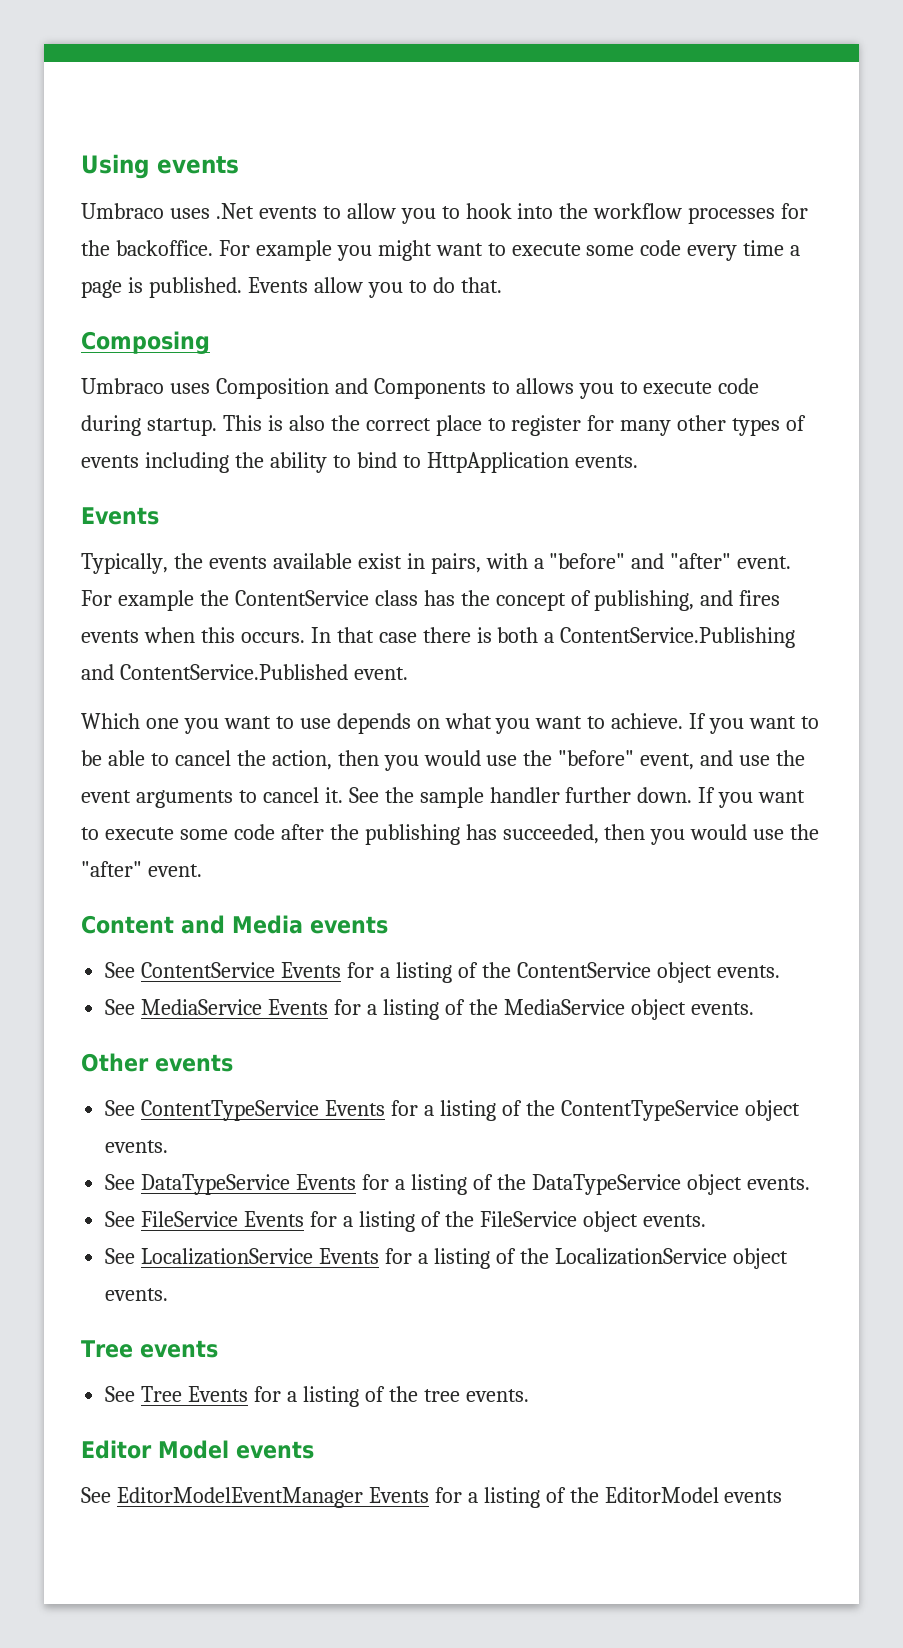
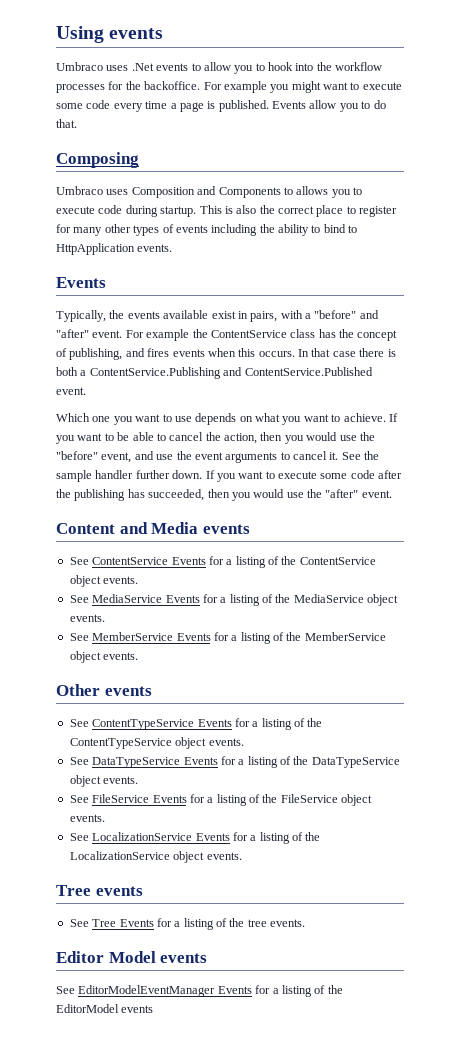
(754, 1008) none -> [69,632,386,644] [69,651,139,663] // See MemberService Events for a listing of the MemberService object events.

